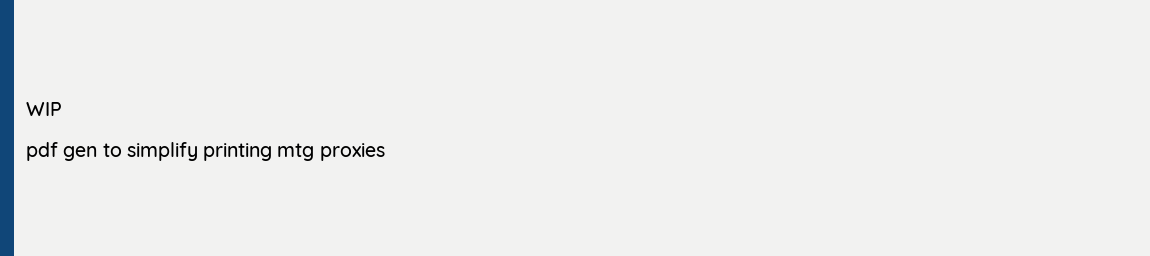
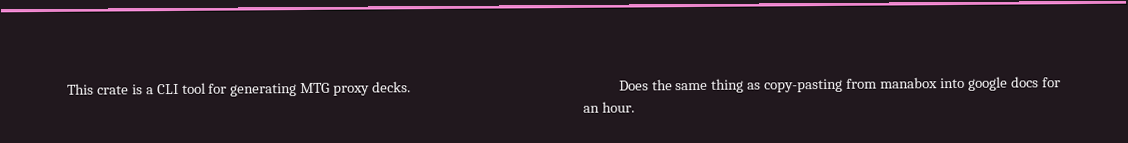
[26,102,62,116] [26,142,385,161] WIP // pdf gen to simplify printing mtg proxies -> [67,81,412,97] [618,76,1061,93] [583,101,635,113] This crate is a CLI tool for generating MTG proxy decks. // Does the same thing as copy-pasting from manabox into google docs for an hour.

